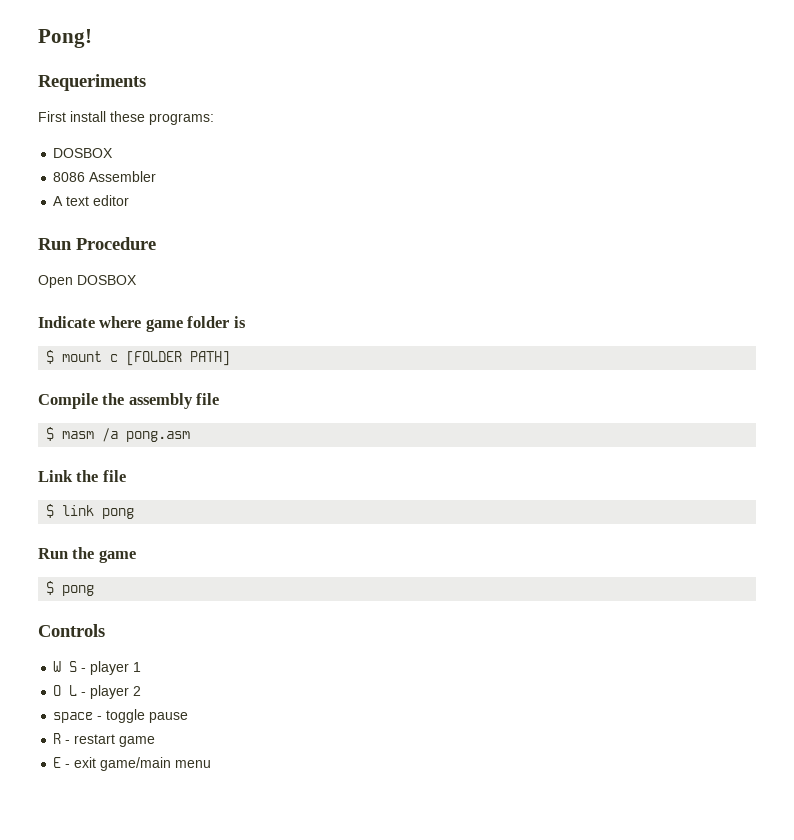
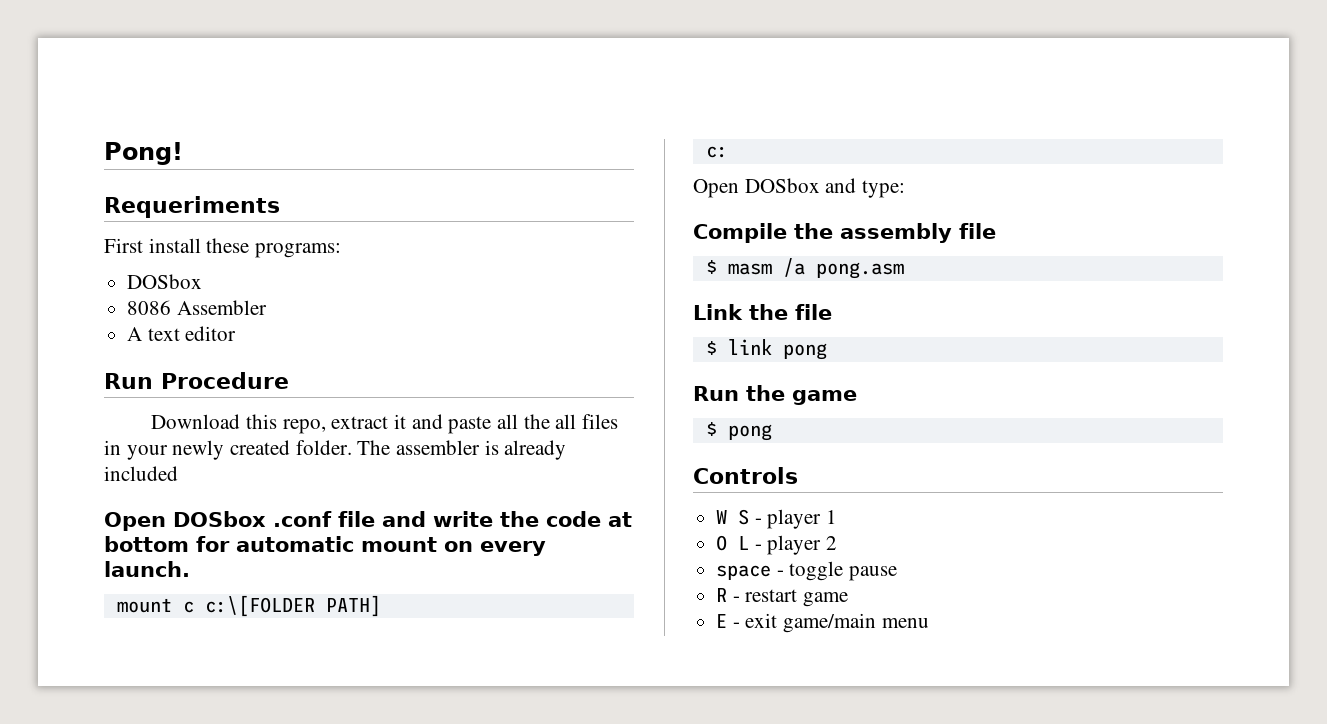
[53,148,114,158] DOSBOX -> [127,274,203,289] DOSbox
[38,275,137,288] [38,316,246,332] [46,350,55,364] Open DOSBOX // Indicate where game folder is // $ -> [151,414,618,434] [104,440,567,460] [104,466,178,481] [104,511,632,531] [104,536,546,556] [104,561,190,577] Download this repo, extract it and paste all the all files in your newly created folder. The assembler is already included // Open DOSbox .conf file and write the code at bottom for automatic mount on every launch. //
[126,351,183,366] [FOLDER -> [204,595,315,617] c:\[FOLDER
(231, 358) none -> [705,146,728,158] [693,178,906,198] // c: // Open DOSbox and type:

